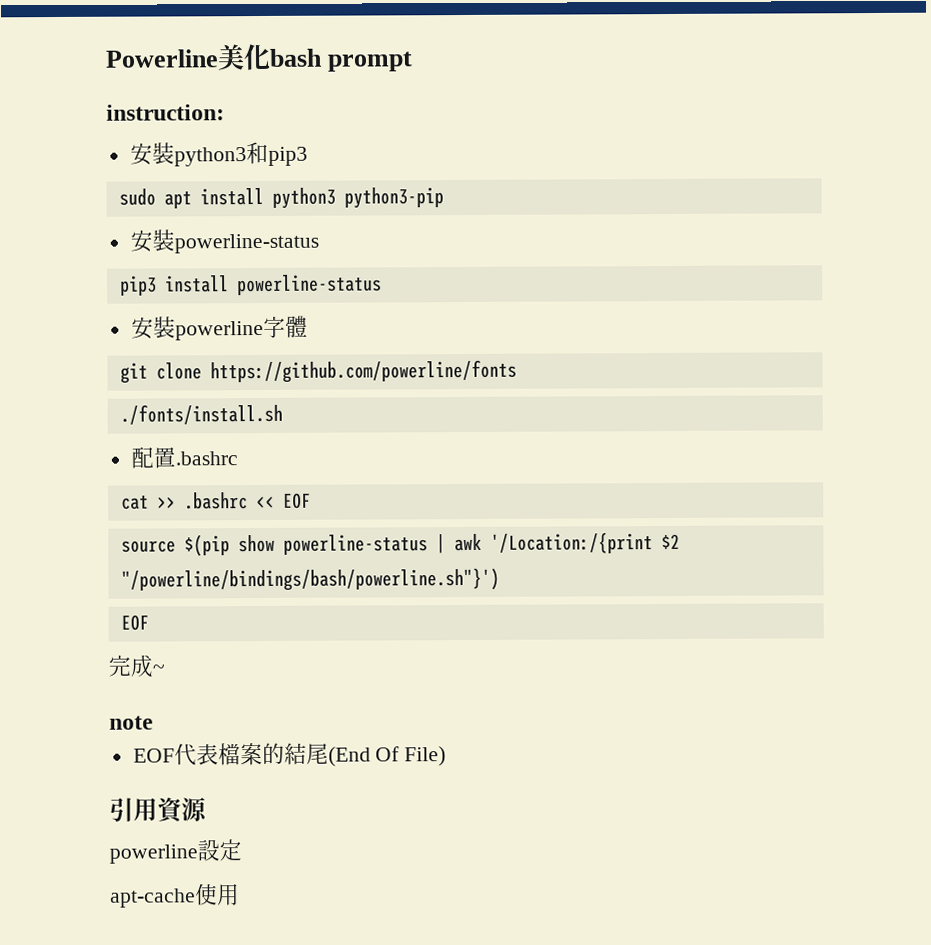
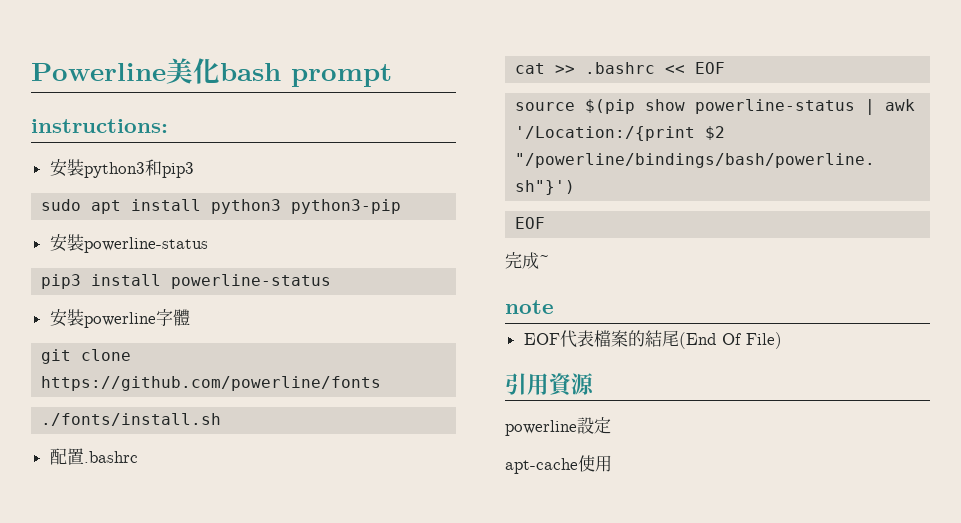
[106,104,225,121] instruction: -> [31,119,168,133] instructions:

